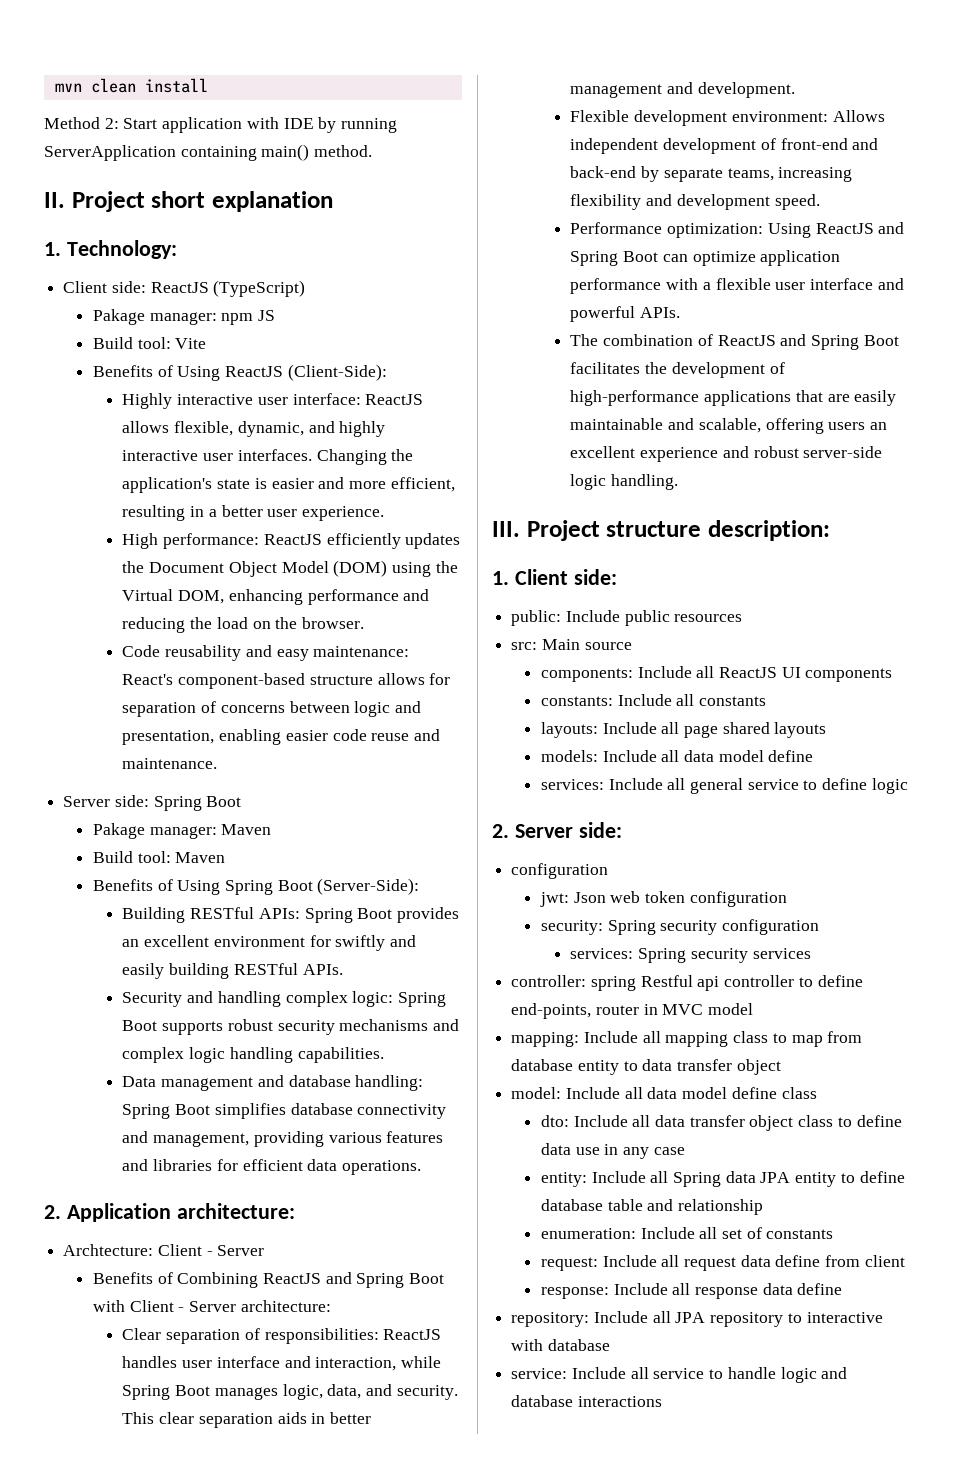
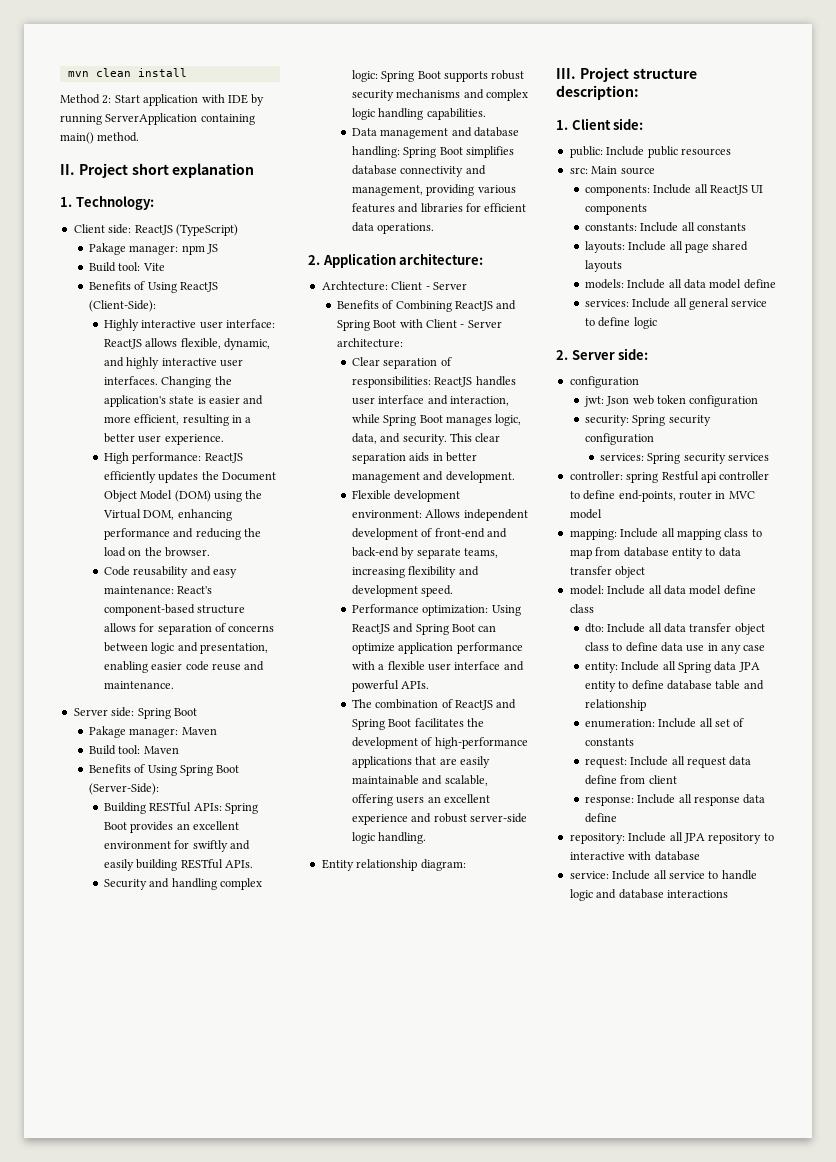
(679, 482) none -> [321,859,466,871] // Entity relationship diagram:

